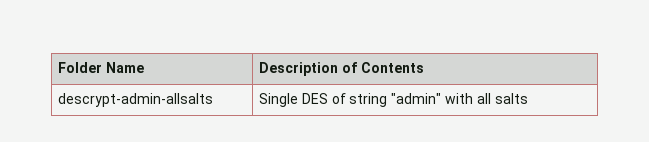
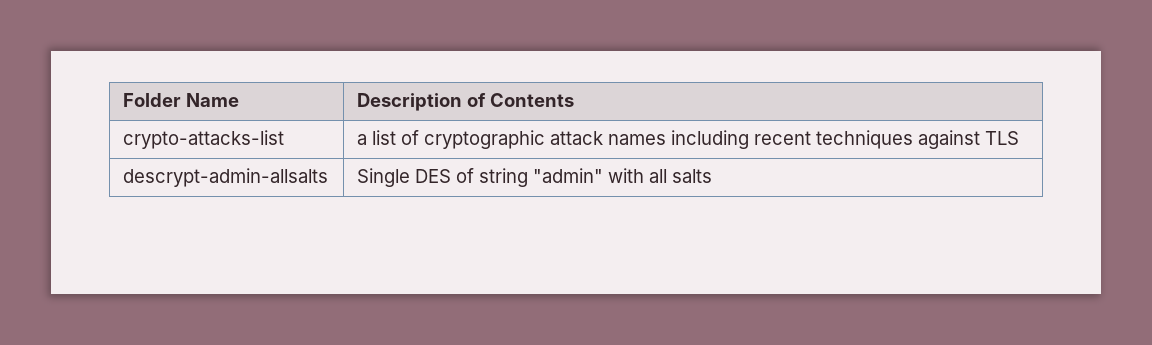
(424, 67) none -> [123,130,285,149] [357,130,1020,149] // crypto-attacks-list | a list of cryptographic attack names including recent techniques against TLS

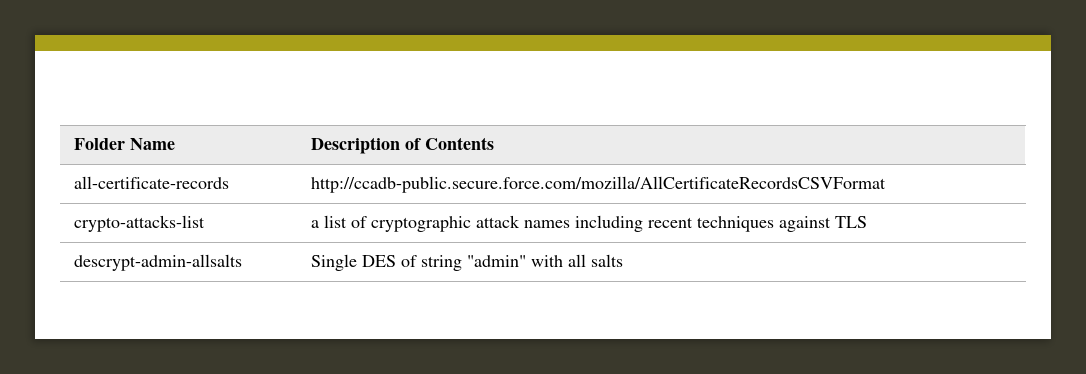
(575, 100) none -> [74,176,230,189] [311,176,887,193] // all-certificate-records | http://ccadb-public.secure.force.com/mozilla/AllCertificateRecordsCSVFormat

